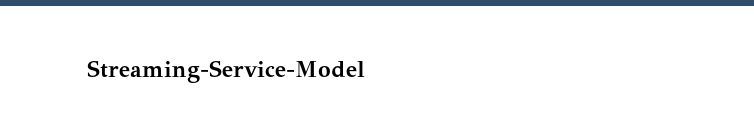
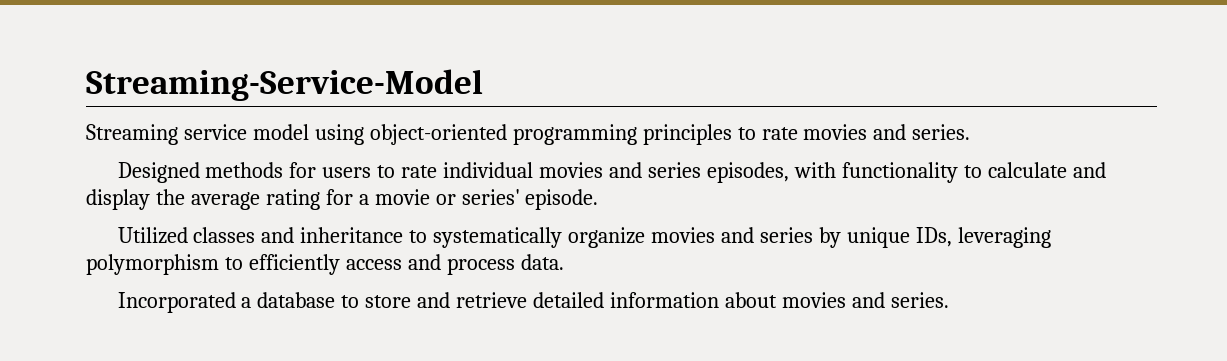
(365, 71) none -> [86,124,971,145] [117,162,1106,183] [86,189,599,210] [117,227,1051,248] [86,254,564,275] [117,292,949,313] // Streaming service model using object-oriented programming principles to rate movies and series. // Designed methods for users to rate individual movies and series episodes, with functionality to calculate and display the average rating for a movie or series' episode. // Utilized classes and inheritance to systematically organize movies and series by unique IDs, leveraging polymorphism to efficiently access and process data. // Incorporated a database to store and retrieve detailed information about movies and series.

